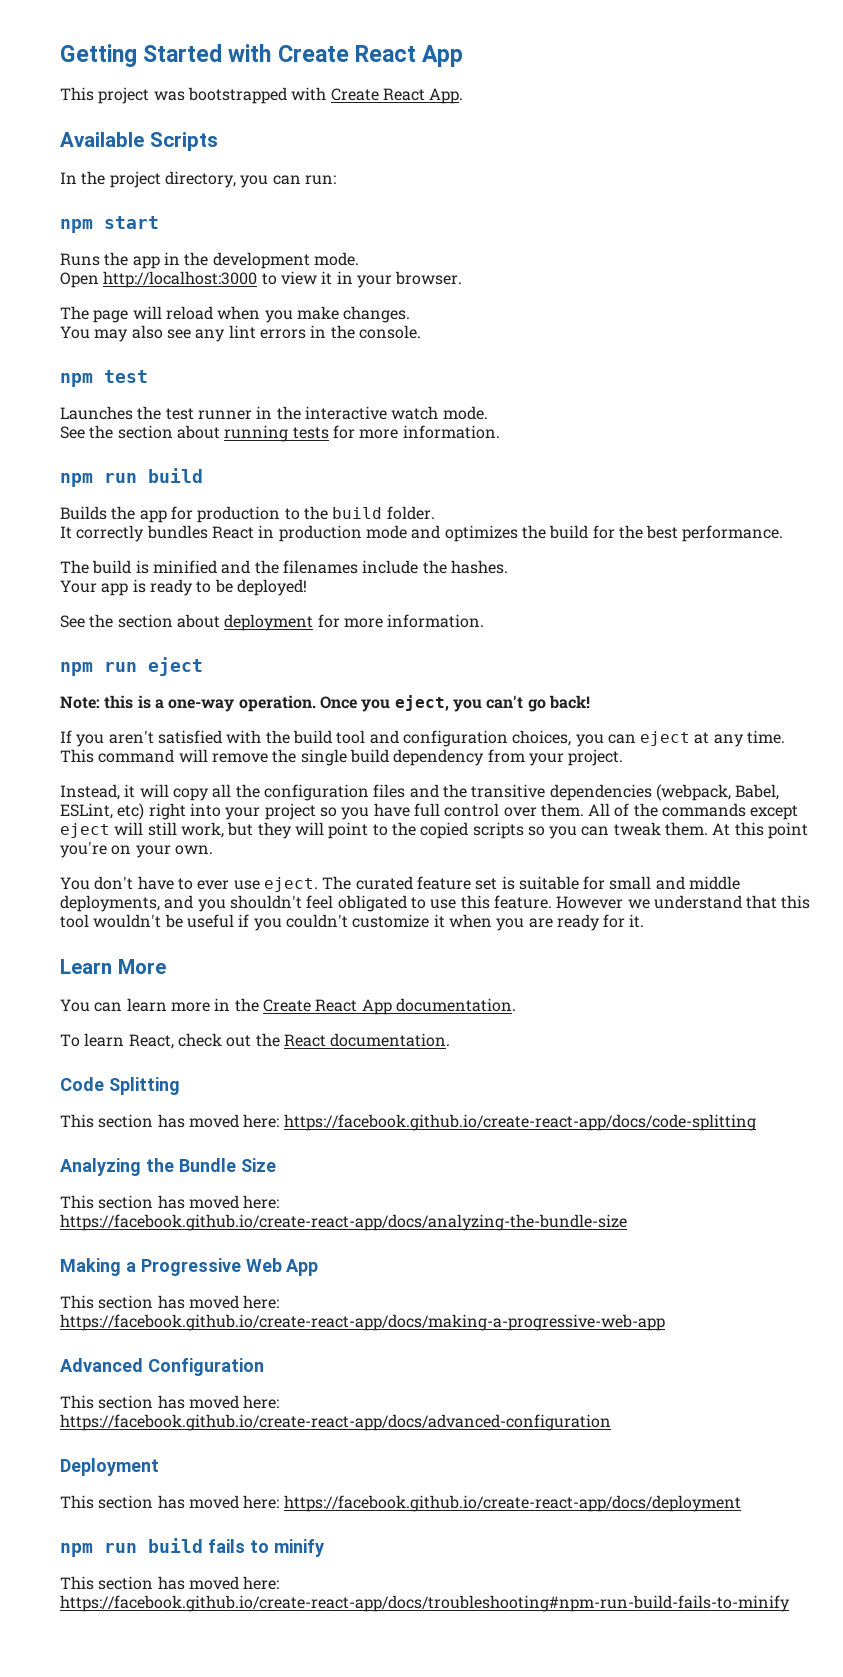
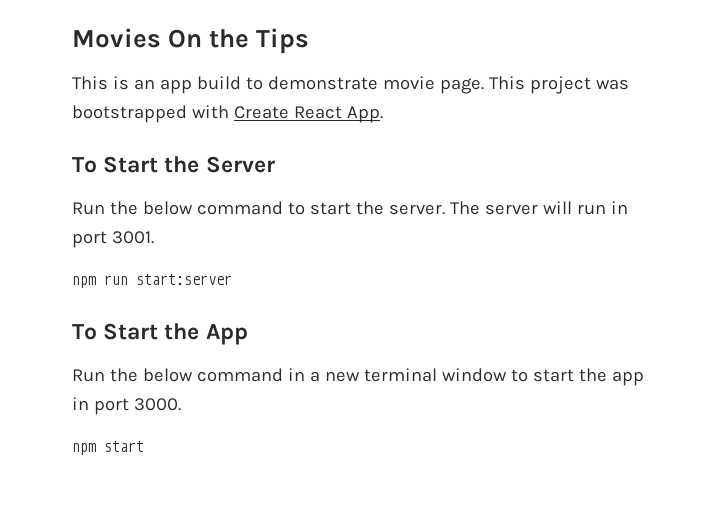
[60,44,464,67] Getting Started with Create React App // -> [72,28,310,54] [72,76,484,94] Movies On the Tips // This is an app build to demonstrate movie page.
[60,132,218,151] [60,171,336,188] [60,216,159,233] [60,252,359,269] [60,271,463,288] [60,306,411,323] [60,325,421,342] [60,370,148,387] [60,406,488,420] [60,425,500,442] [60,468,203,487] [60,506,435,523] [60,525,784,542] [60,560,508,574] [60,579,307,596] [60,614,485,631] [60,657,203,676] [60,695,590,712] [60,730,786,747] [60,749,624,766] [60,784,780,801] [60,803,799,820] [60,822,809,839] [60,841,213,858] [60,876,741,892] [60,895,811,912] [60,914,645,931] [60,959,166,974] [60,998,516,1015] [60,1033,451,1049] [60,1077,180,1095] [60,1114,756,1131] [60,1158,276,1176] [60,1195,280,1209] [60,1214,627,1231] [60,1258,319,1276] [60,1295,280,1309] [60,1314,665,1331] [60,1358,264,1376] [60,1395,280,1409] [60,1414,611,1431] [60,1458,159,1476] [60,1495,741,1512] [60,1538,324,1557] [60,1576,280,1590] [60,1595,790,1612] Available Scripts // In the project directory, you can run: // npm start // Runs the app in the development mode. // Open http://localhost:3000 to view it in your browser. // The page will reload when you make changes. // You may also see any lint errors in the console. // npm test // Launches the test runner in the interactive watch mode. // See the section about running tests for more information. // npm run build // Builds the app for production to the build folder. // It correctly bundles React in production mode and optimizes the build for the best performance. // The build is minified and the filenames include the hashes. // Your app is ready to be deployed! // See the section about deployment for more information. // npm run eject // Note: this is a one-way operation. Once you eject, you can't go back! // If you aren't satisfied with the build tool and configuration choices, you can eject at any time. This command will remove the single build dependency from your project. // Instead, it will copy all the configuration files and the transitive dependencies (webpack, Babel, ESLint, etc) right into your project so you have full control over them. All of the commands except eject will still work, but they will point to the copied scripts so you can tweak them. At this point you're on your own. // You don't have to ever use eject. The curated feature set is suitable for small and middle deployments, and you shouldn't feel obligated to use this feature. However we understand that this tool wouldn't be useful if you couldn't customize it when you are ready for it. // Learn More // You can learn more in the Create React App documentation. // To learn React, check out the React documentation. // Code Splitting // This section has moved here: https://facebook.github.io/create-react-app/docs/code-splitting // Analyzing the Bundle Size // This section has moved here: https://facebook.github.io/create-react-app/docs/analyzing-the-bundle-size // Making a Progressive Web App // This section has moved here: https://facebook.github.io/create-react-app/docs/making-a-progressive-web-app // Advanced Configuration // This section has moved here: https://facebook.github.io/create-react-app/docs/advanced-configuration // Deployment // This section has moved here: https://facebook.github.io/create-react-app/docs/deployment // npm run build fails to minify // This section has moved here: https://facebook.github.io/create-react-app/docs/troubleshooting#npm-run-build-fails-to-minify -> [72,156,275,173] [72,201,628,215] [72,231,154,248] [72,274,232,288] [72,323,248,345] [72,368,644,386] [72,397,181,415] [72,441,144,455] To Start the Server // Run the below command to start the server. The server will run in port 3001. // npm run start:server // To Start the App // Run the below command in a new terminal window to start the app in port 3000. // npm start

